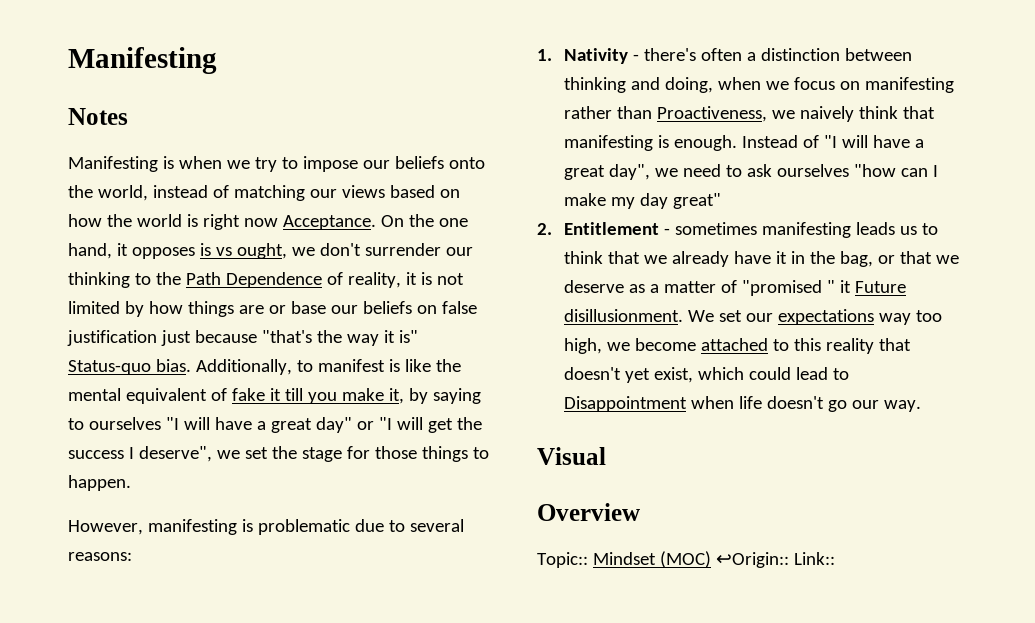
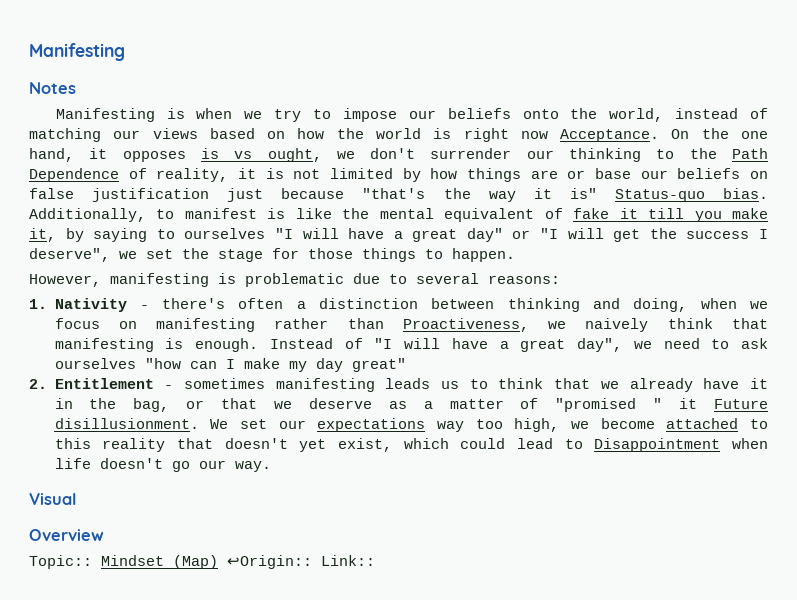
[659,551,711,568] (MOC) -> [173,555,218,569] (Map)

